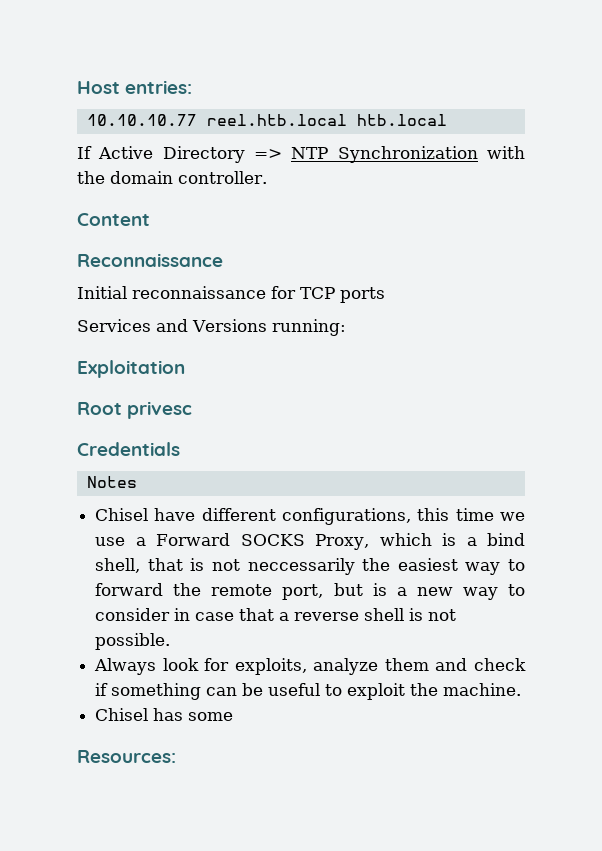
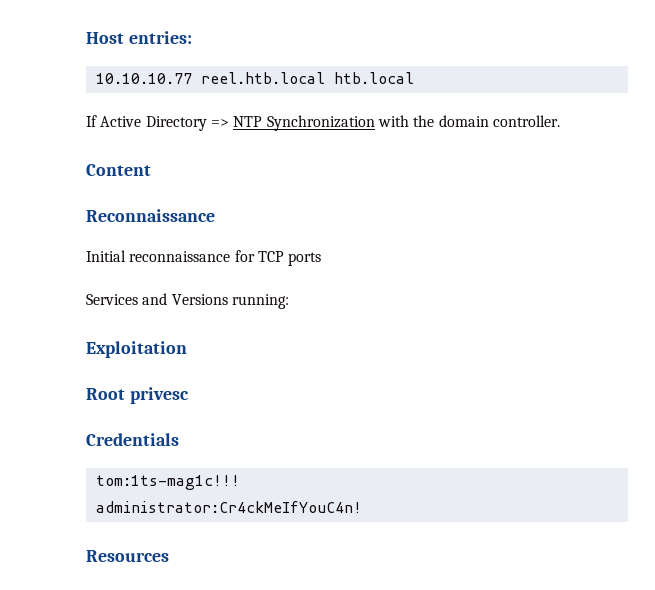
[86,476,137,488] [95,508,525,525] [95,533,525,550] [95,558,525,575] [95,583,525,600] [95,608,457,621] [95,633,171,650] [94,658,526,675] [95,683,522,700] [95,708,234,721] [77,750,176,763] Notes // Chisel have different configurations, this time we use a Forward SOCKS Proxy, which is a bind shell, that is not neccessarily the easiest way to forward the remote port, but is a new way to consider in case that a reverse shell is not possible. // Always look for exploits, analyze them and check if something can be useful to exploit the machine. // Chisel has some // Resources: -> [95,475,240,490] [95,501,362,513] [86,550,169,562] tom:1ts-mag1c!!! // administrator:Cr4ckMeIfYouC4n! // Resources

